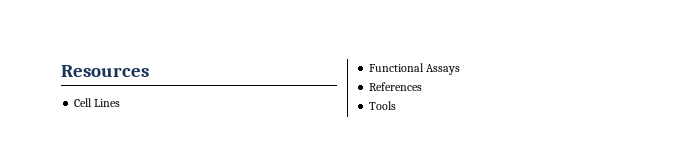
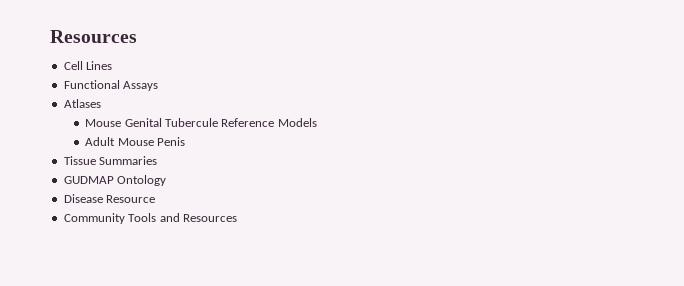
[369,82,423,91] [369,101,397,110] References // Tools -> [63,99,101,108] [85,118,317,127] [85,137,185,146] [63,156,158,165] [63,175,167,186] [63,194,156,203] [63,213,237,224] Atlases // Mouse Genital Tubercule Reference Models // Adult Mouse Penis // Tissue Summaries // GUDMAP Ontology // Disease Resource // Community Tools and Resources

